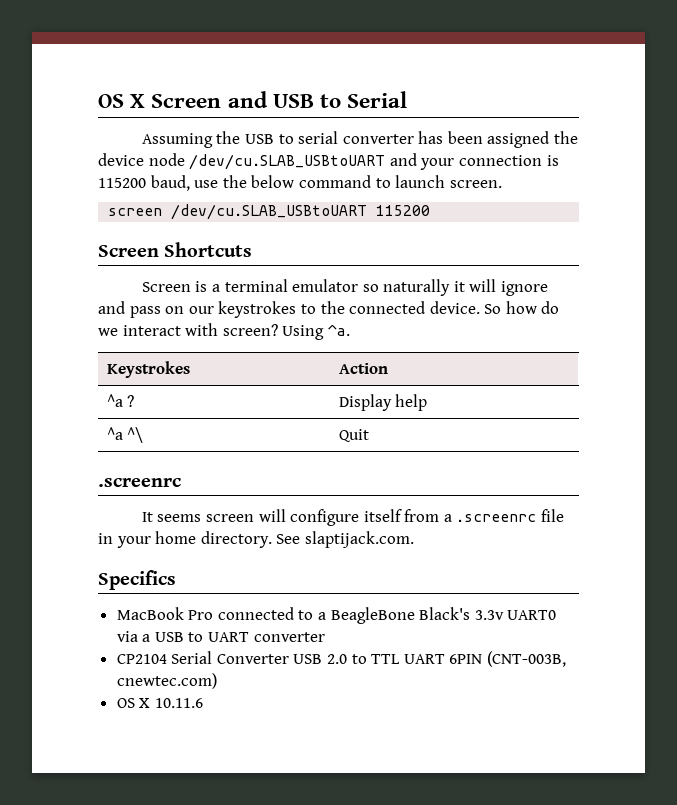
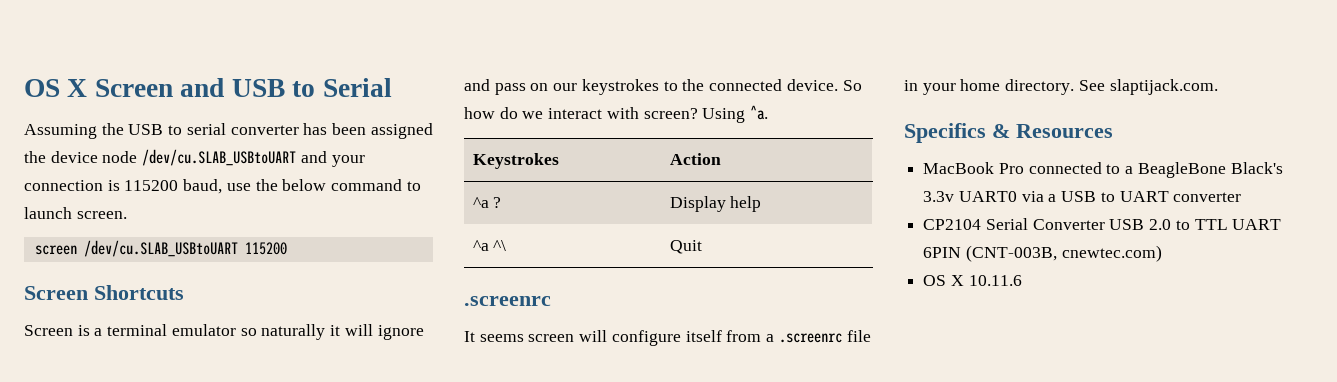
(176, 580) none -> [992,124,1113,138] & Resources

